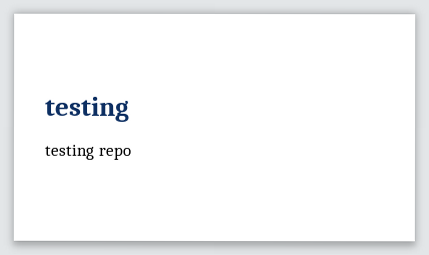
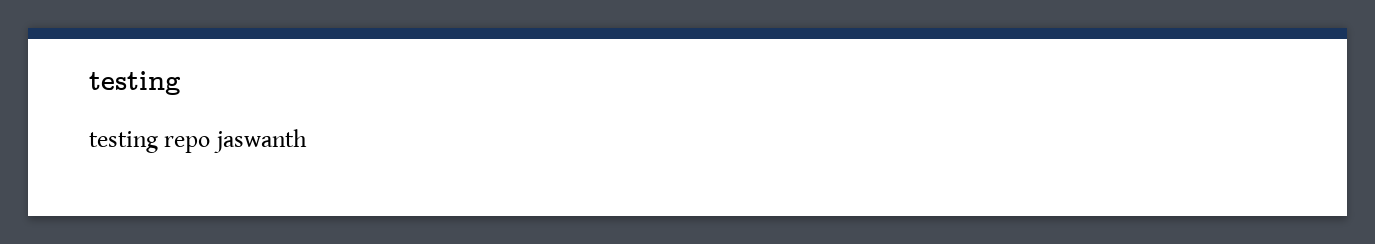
(131, 153) none -> [213,129,307,153] jaswanth

